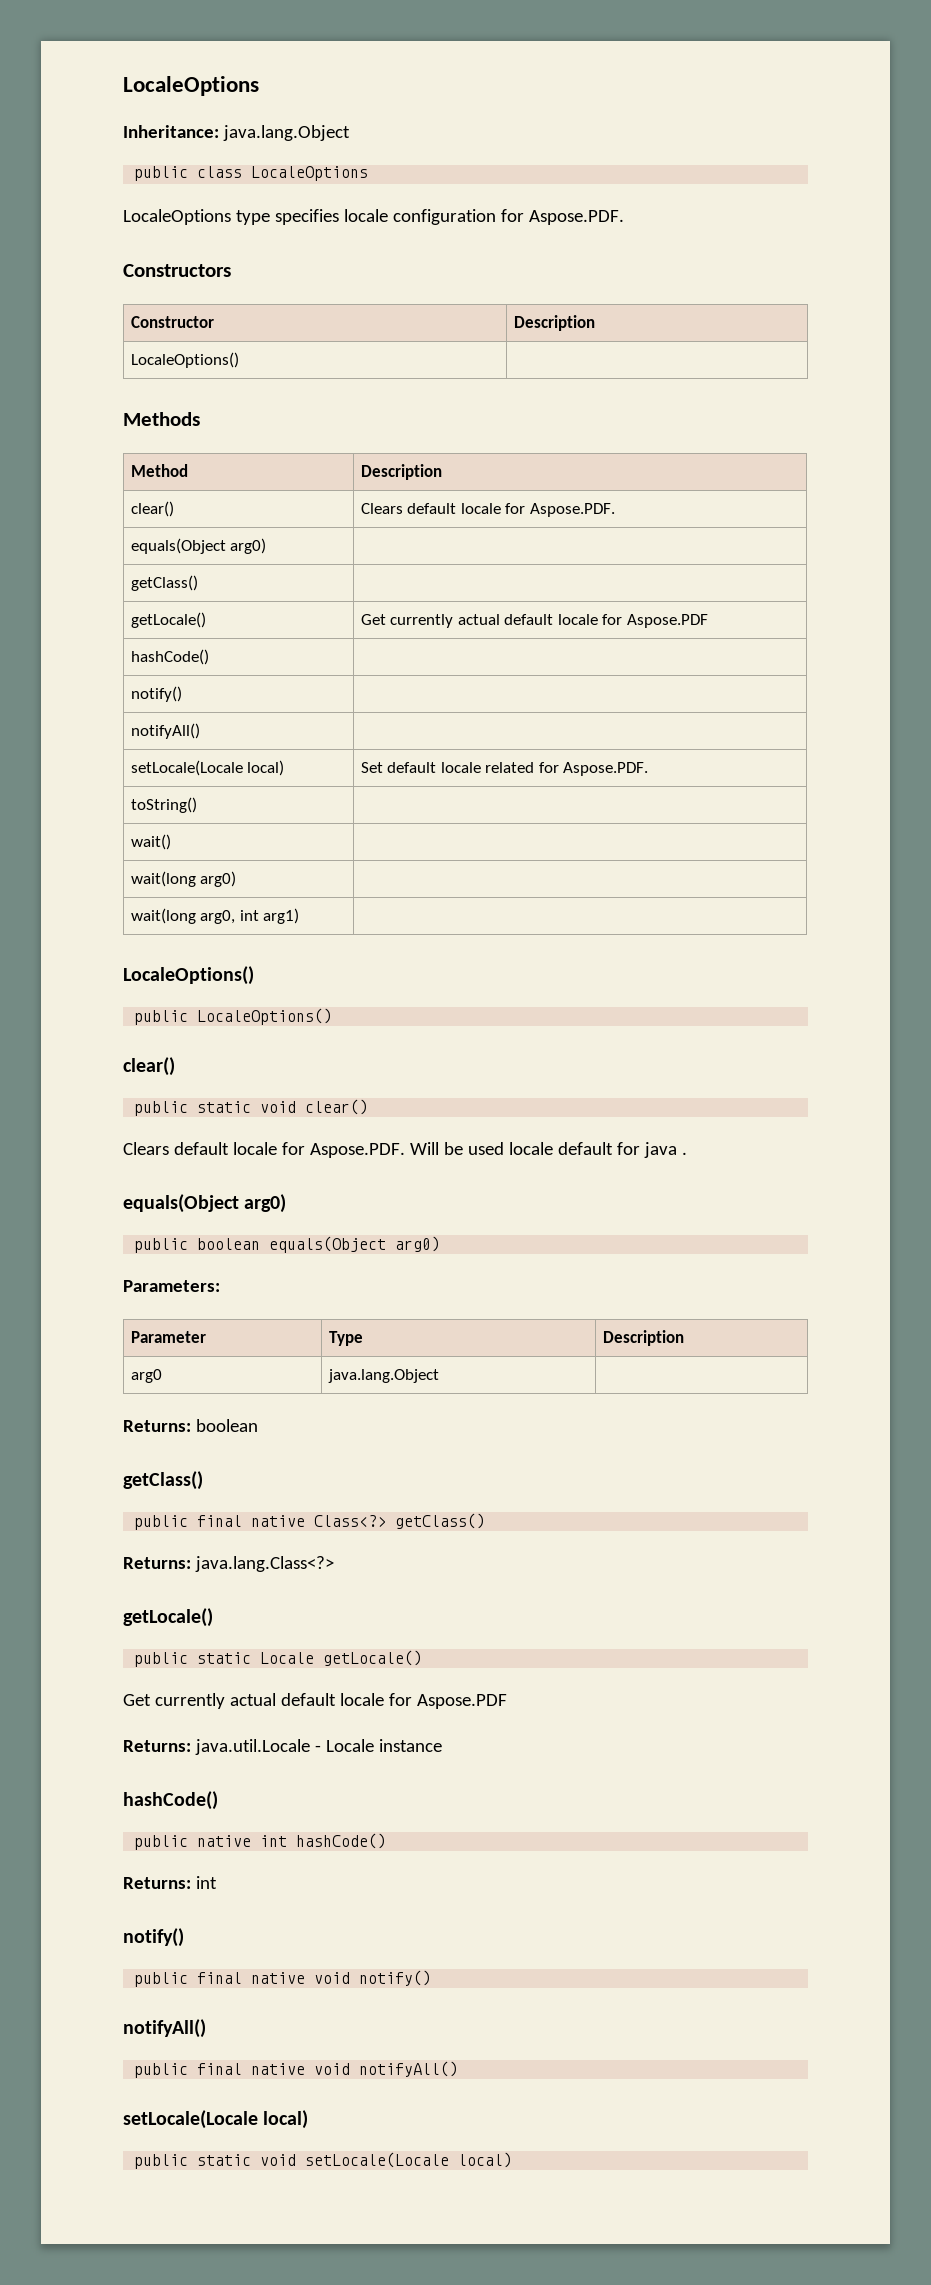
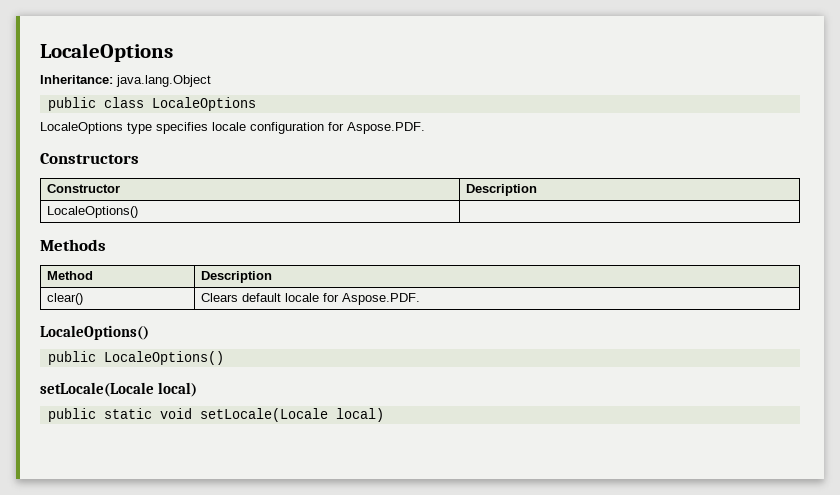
[130,538,267,554] [130,575,198,591] [130,612,206,628] [360,614,708,628] [130,649,209,665] [130,686,182,702] [130,723,200,739] [130,760,285,776] [360,762,649,776] [130,797,197,813] [130,834,171,850] [130,871,237,887] [130,908,300,924] [123,966,254,985] [134,1008,333,1025] [123,1057,175,1076] [134,1099,369,1116] [123,1142,687,1158] [123,1194,287,1213] [134,1236,441,1253] [123,1280,220,1292] [130,1331,206,1343] [328,1331,363,1346] [602,1330,684,1346] [130,1369,162,1383] [327,1369,439,1383] [123,1419,258,1432] [123,1471,203,1490] [134,1513,486,1530] [123,1556,334,1572] [123,1608,213,1627] [134,1650,423,1667] [123,1693,507,1709] [123,1739,442,1755] [123,1791,218,1810] [134,1833,387,1850] [123,1876,217,1889] [123,1928,184,1947] [134,1970,432,1987] [123,2019,206,2038] [134,2061,459,2078] // equals(Object arg0) | // getClass() | // getLocale() | Get currently actual default locale for Aspose.PDF // hashCode() | // notify() | // notifyAll() | // setLocale(Locale local) | Set default locale related for Aspose.PDF. // toString() | // wait() | // wait(long arg0) | // wait(long arg0, int arg1) | // LocaleOptions() // public LocaleOptions() // clear() // public static void clear() // Clears default locale for Aspose.PDF. Will be used locale default for java . // equals(Object arg0) // public boolean equals(Object arg0) // Parameters: // Parameter | Type | Description // arg0 | java.lang.Object | // Returns: boolean // getClass() // public final native Class<?> getClass() // Returns: java.lang.Class<?> // getLocale() // public static Locale getLocale() // Get currently actual default locale for Aspose.PDF // Returns: java.util.Locale - Locale instance // hashCode() // public native int hashCode() // Returns: int // notify() // public final native void notify() // notifyAll() // public final native void notifyAll() -> [40,325,149,340] [47,351,224,365] // LocaleOptions() // public LocaleOptions()

